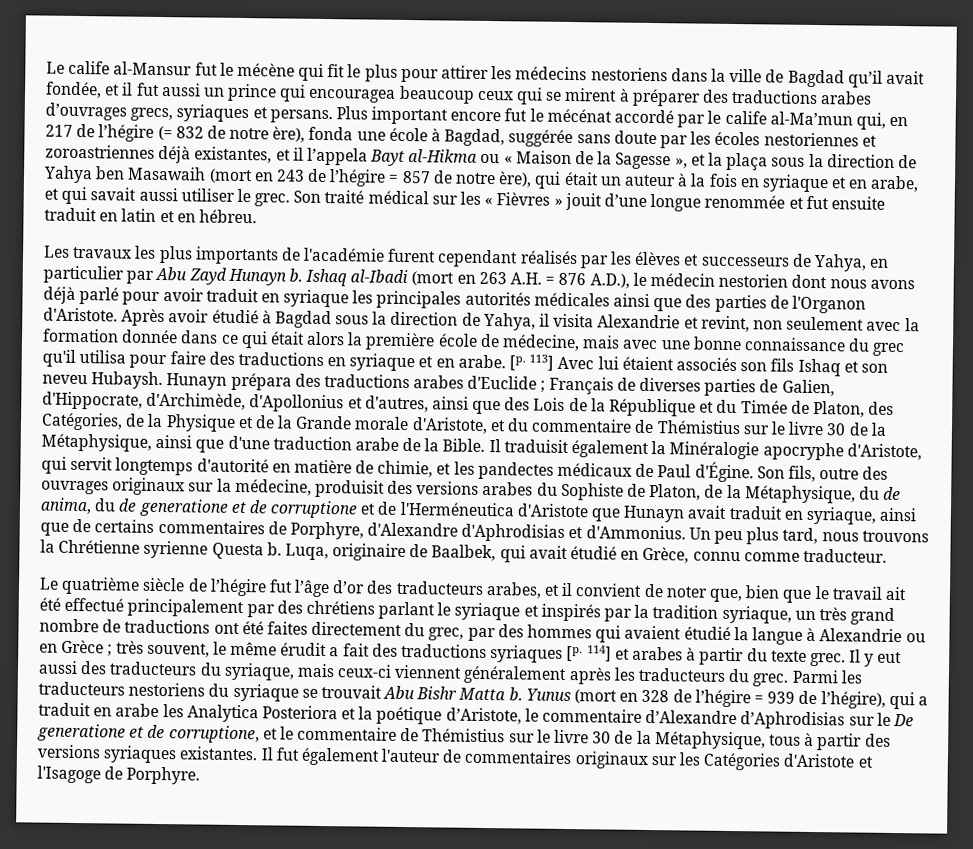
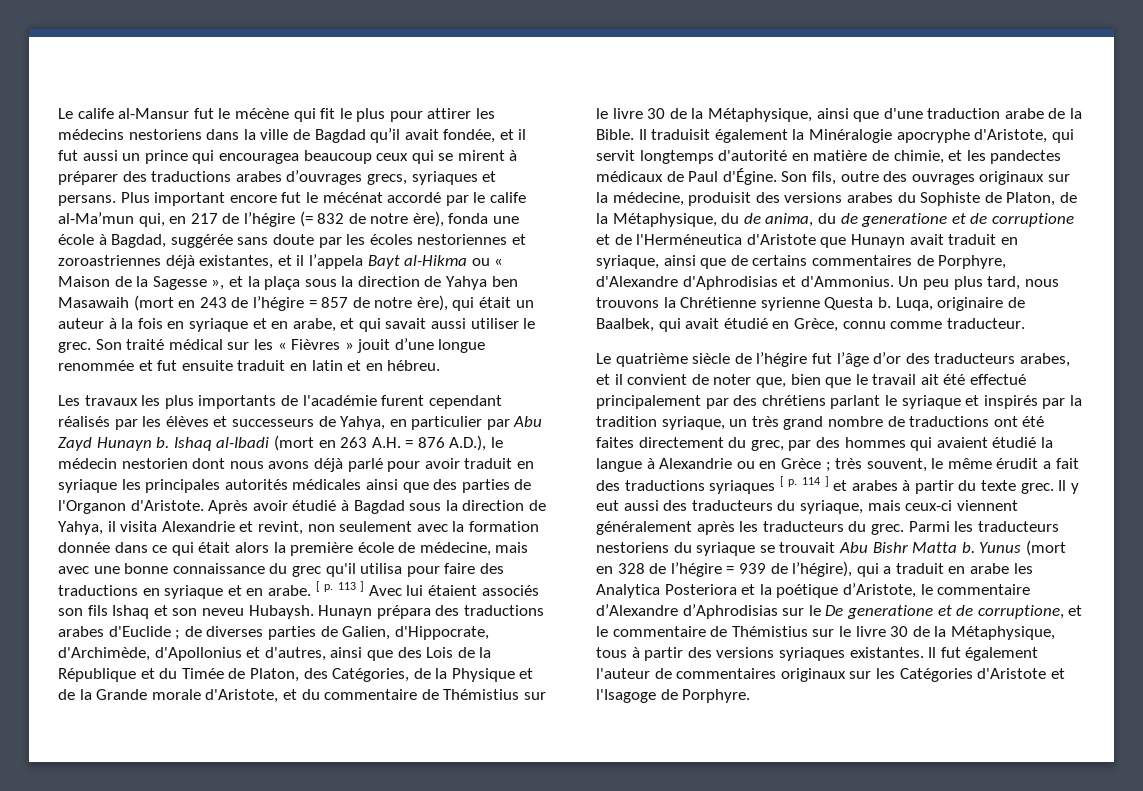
[509,354,555,371] [p. 113] -> [315,581,365,592] [ p. 113 ]
[548,376,614,395] Français -> (181, 635) none
[566,645,612,662] [p. 114] -> [779,476,829,487] [ p. 114 ]

